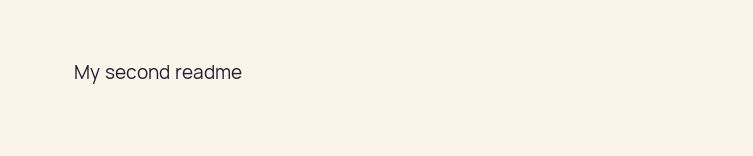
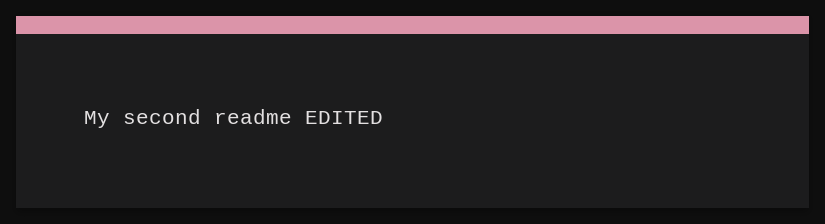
(243, 72) none -> [305,111,383,124] EDITED

